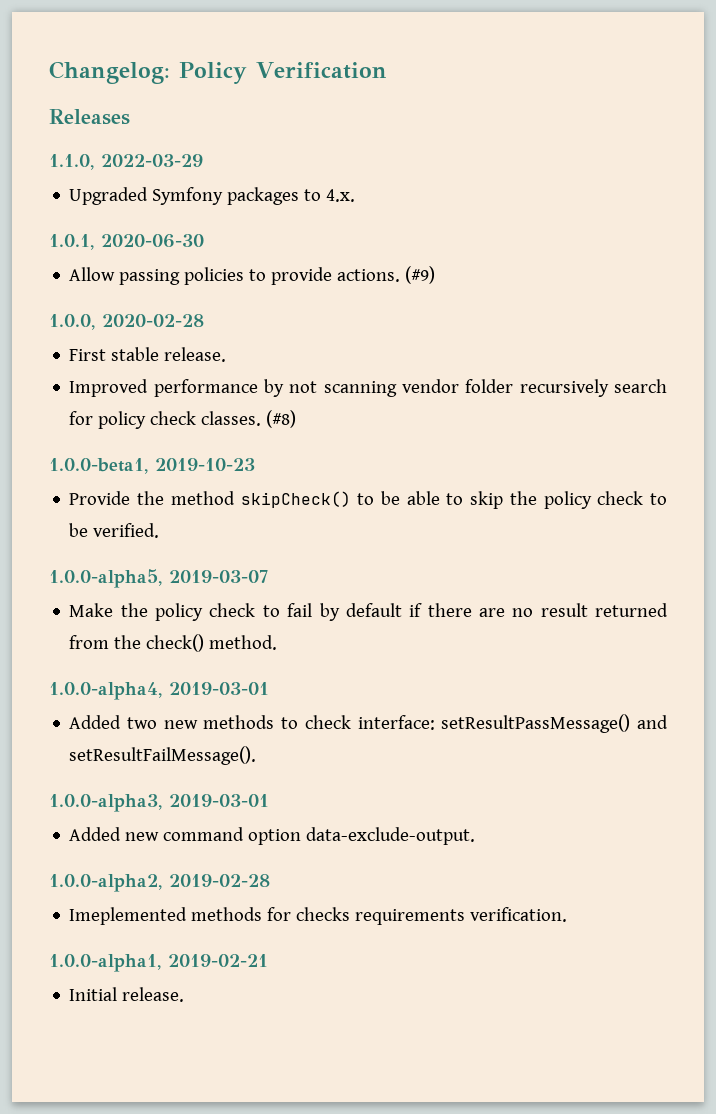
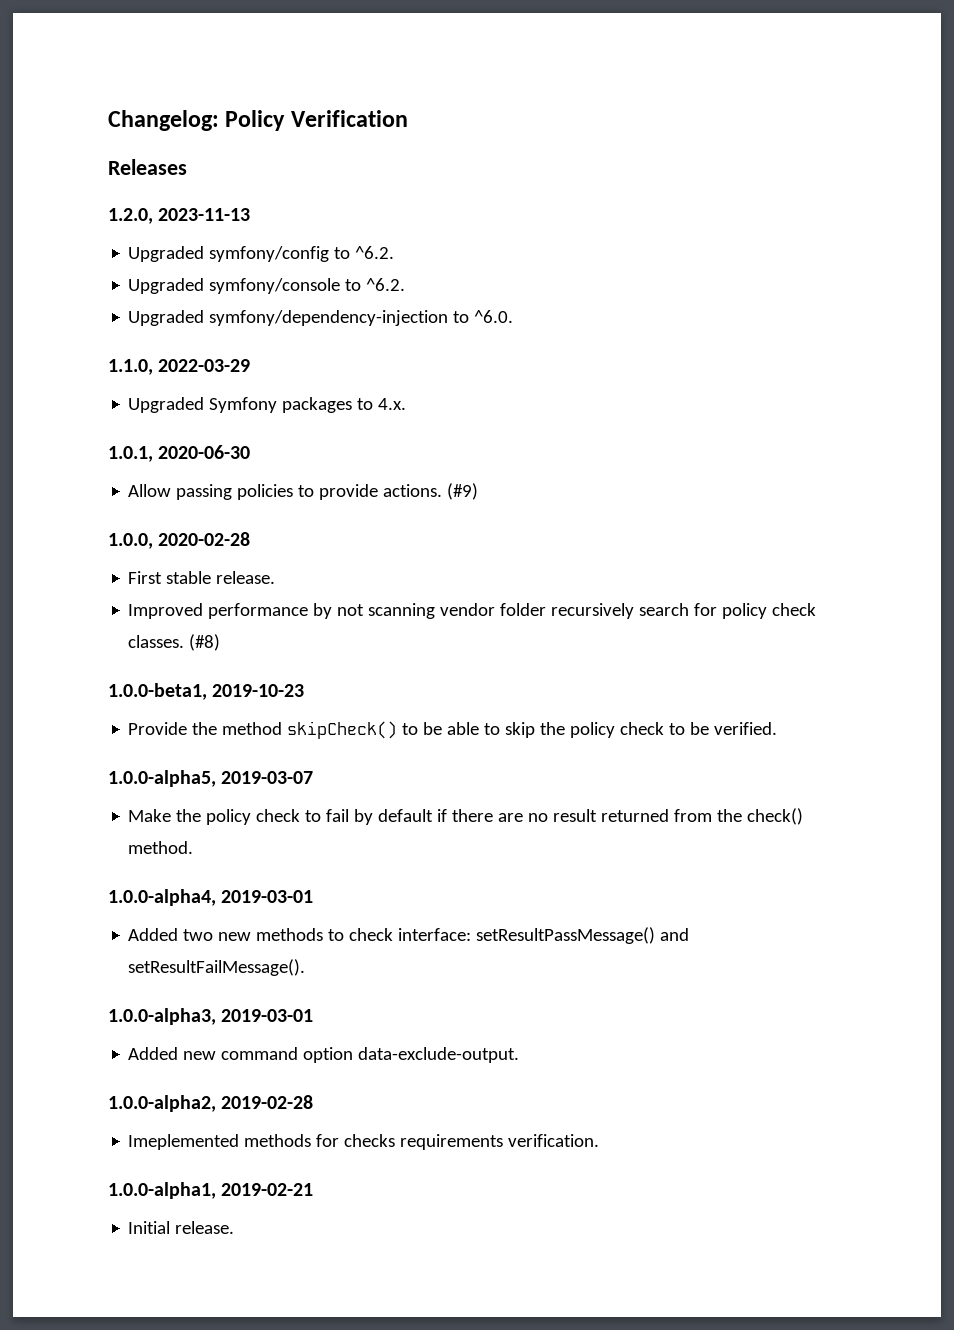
(130, 117) none -> [108,208,251,224] [128,246,395,262] [128,278,406,294] [128,310,514,326] // 1.2.0, 2023-11-13 // Upgraded symfony/config to ^6.2. // Upgraded symfony/console to ^6.2. // Upgraded symfony/dependency-injection to ^6.0.

